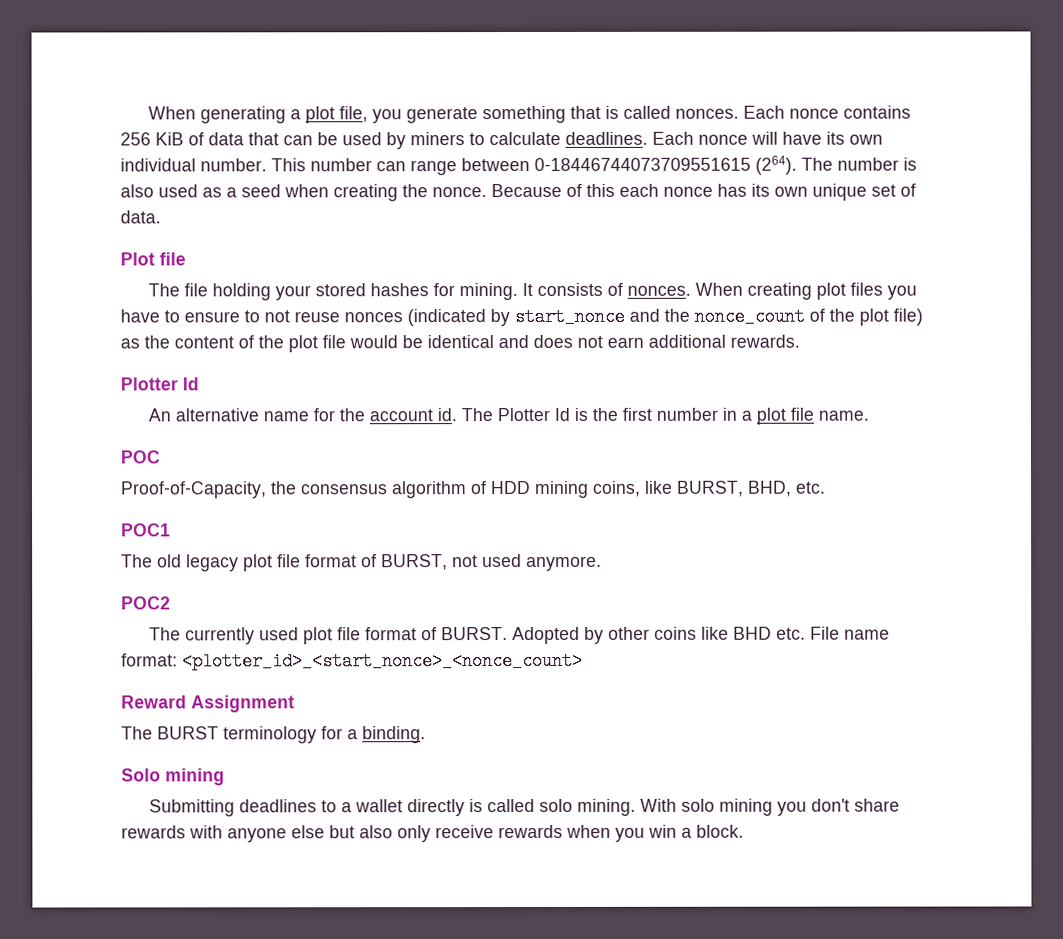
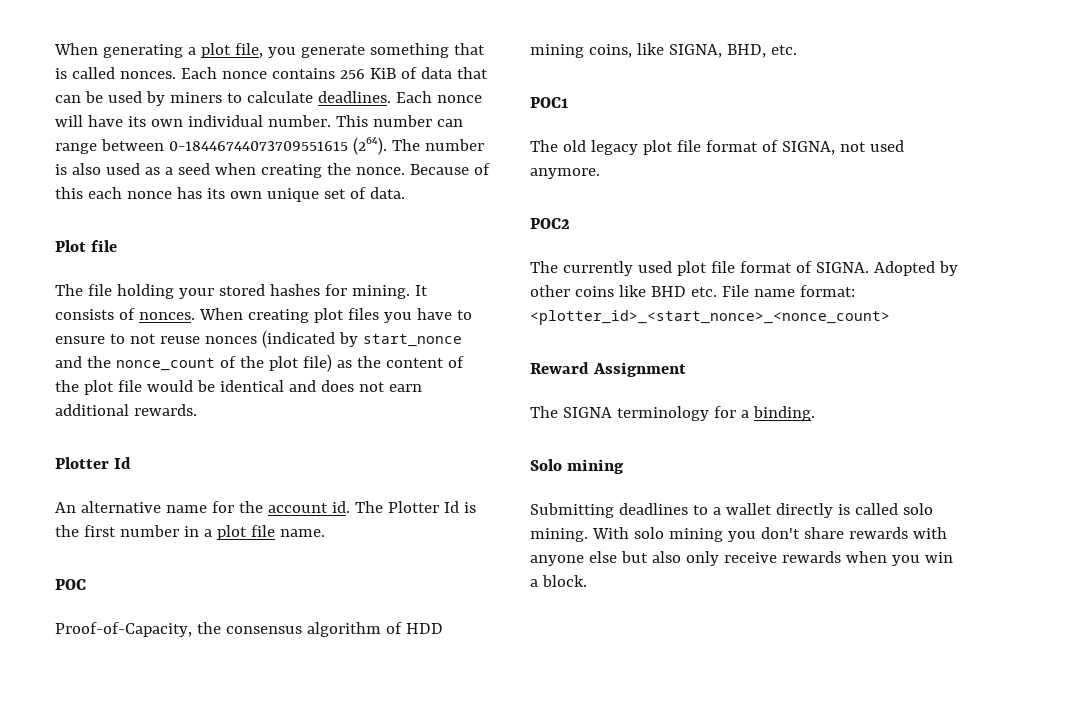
[677,480,744,497] BURST, -> [668,44,722,58] SIGNA,
[381,554,448,571] BURST, -> [781,141,835,155] SIGNA,
[440,627,508,641] BURST. -> [815,262,869,273] SIGNA.
[157,726,219,740] BURST -> [562,407,612,418] SIGNA

